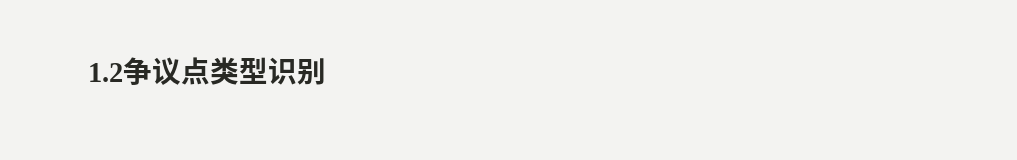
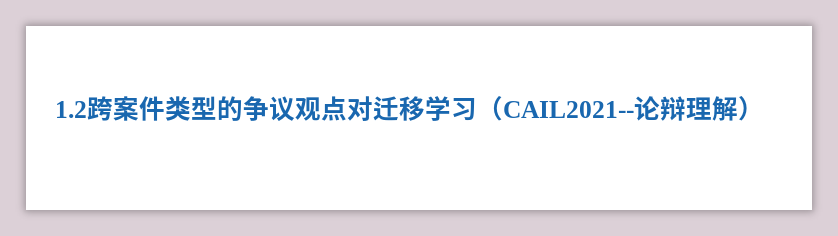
[123,57,326,85] 争议点类型识别 -> [87,96,764,122] 跨案件类型的争议观点对迁移学习（CAIL2021--论辩理解）

